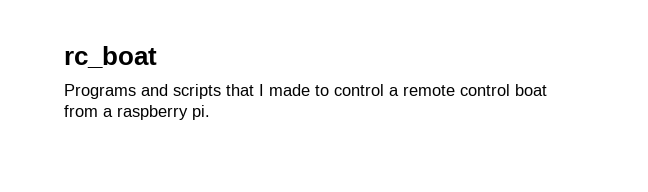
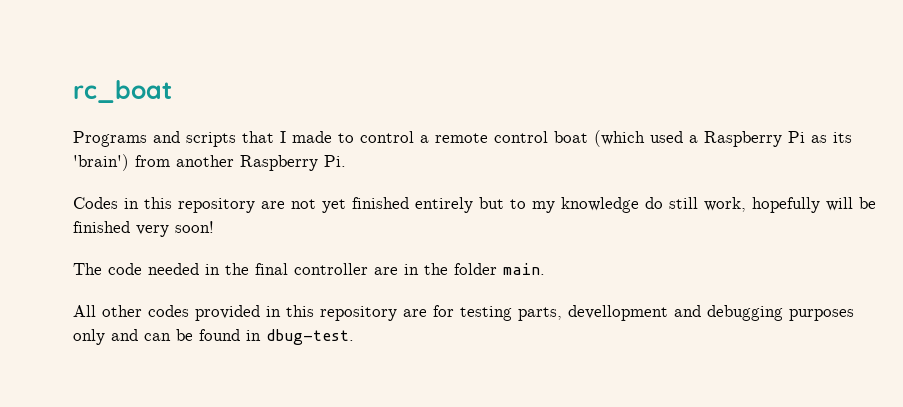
[64,105,210,120] from a raspberry pi. -> [594,130,852,147] [73,154,346,171] [73,197,876,213] [73,221,214,237] [73,263,545,275] [73,305,854,321] [73,329,354,345] (which used a Raspberry Pi as its 'brain') from another Raspberry Pi. // Codes in this repository are not yet finished entirely but to my knowledge do still work, hopefully will be finished very soon! // The code needed in the final controller are in the folder main. // All other codes provided in this repository are for testing parts, devellopment and debugging purposes only and can be found in dbug-test.

